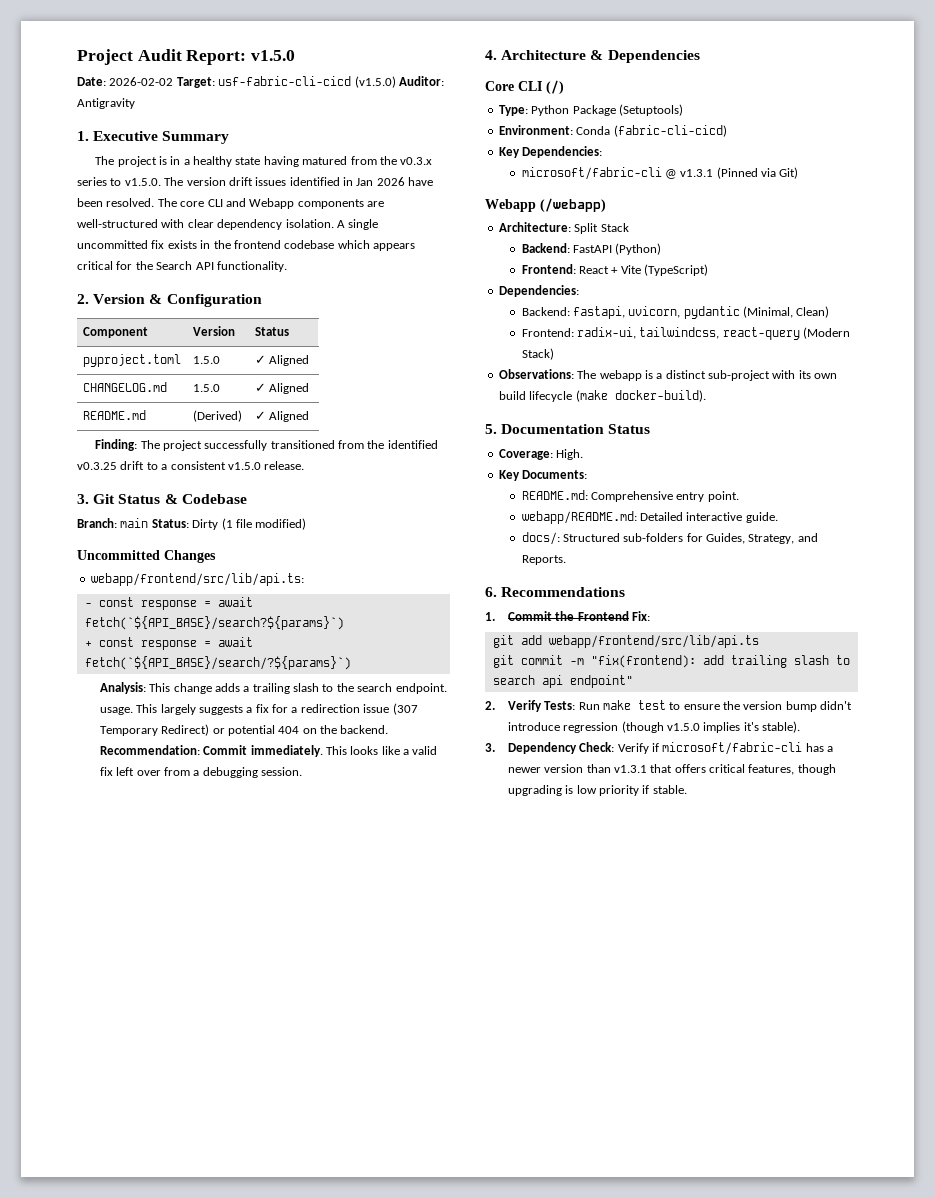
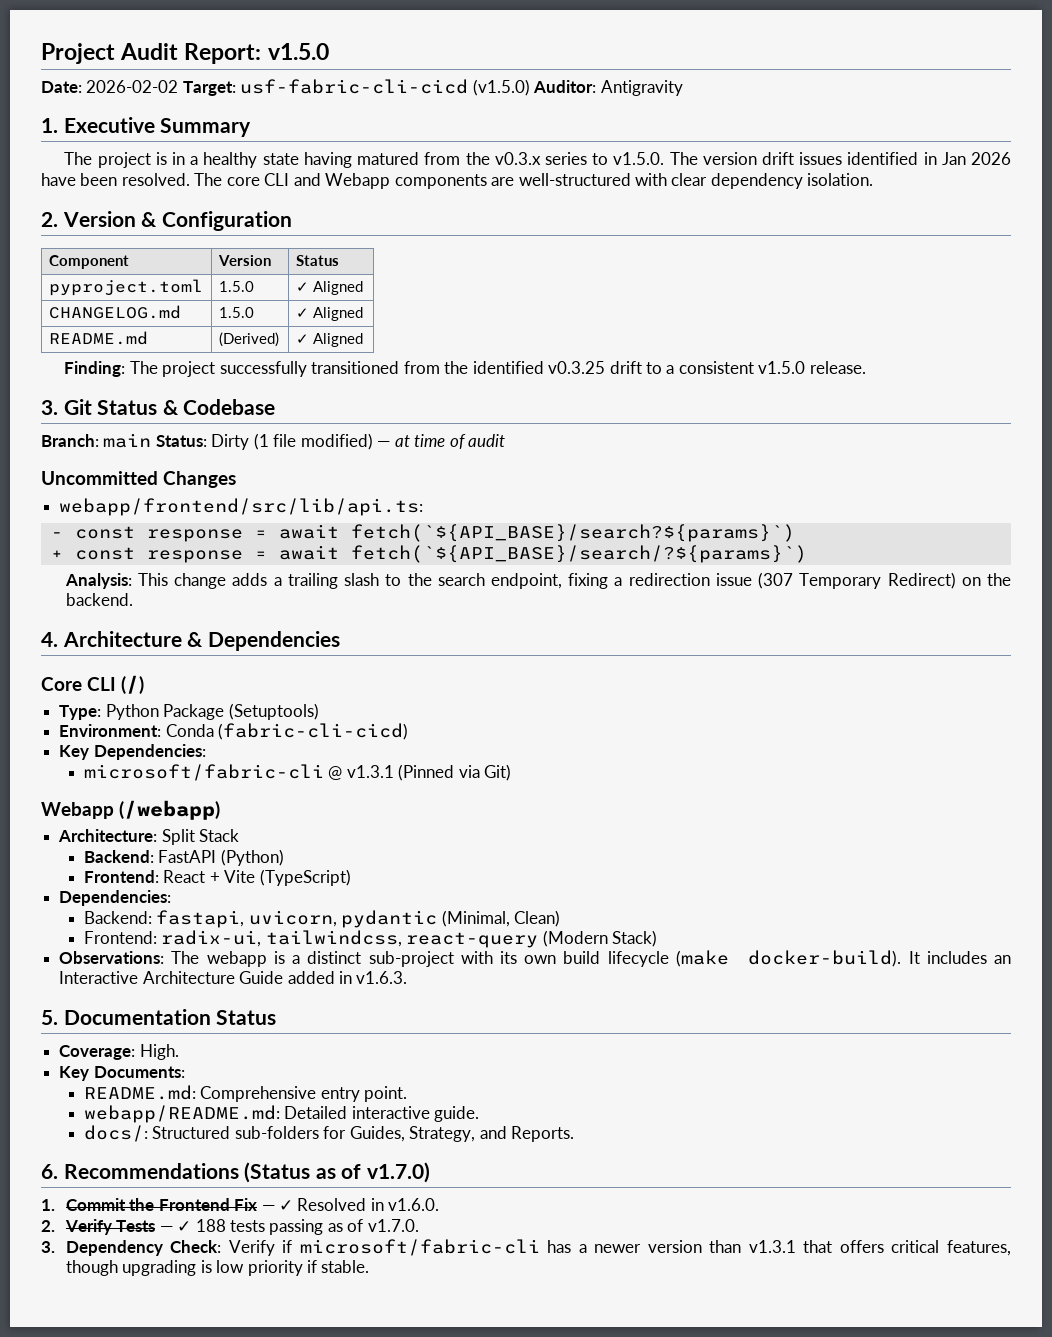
[336,219,379,230] [77,240,415,251] [77,261,287,272] A single uncommitted fix exists in the frontend codebase which appears critical for the Search API functionality. -> (874, 179) none
(307, 524) none -> [377,434,506,449] — at time of audit
[395,683,447,694] [99,704,289,715] endpoint. usage. This largely suggests a fix for -> [490,573,609,589] endpoint, fixing
[212,725,300,736] or potential 404 -> (956, 580) none
[99,745,438,757] [99,767,303,778] Recommendation: Commit immediately. This looks like a valid fix left over from a debugging session. -> (133, 599) none
(706, 396) none -> [908,951,1012,964] [59,971,408,984] It includes an Interactive Architecture Guide added in v1.6.3.
(626, 592) none -> [244,1162,430,1183] (Status as of v1.7.0)
[631,611,650,621] [492,635,759,648] [492,655,850,668] [492,675,633,688] [485,700,853,712] [507,721,801,733] Fix: // git add webapp/frontend/src/lib/api.ts // git commit -m "fix(frontend): add trailing slash to search api endpoint" // 2. Verify Tests: Run make test to ensure the version bump didn't introduce regression (though v1.5.0 implies it's stable). -> [234,1198,440,1211] [41,1219,419,1235] Fix — ✓ Resolved in v1.6.0. // 2. Verify Tests — ✓ 188 tests passing as of v1.7.0.

